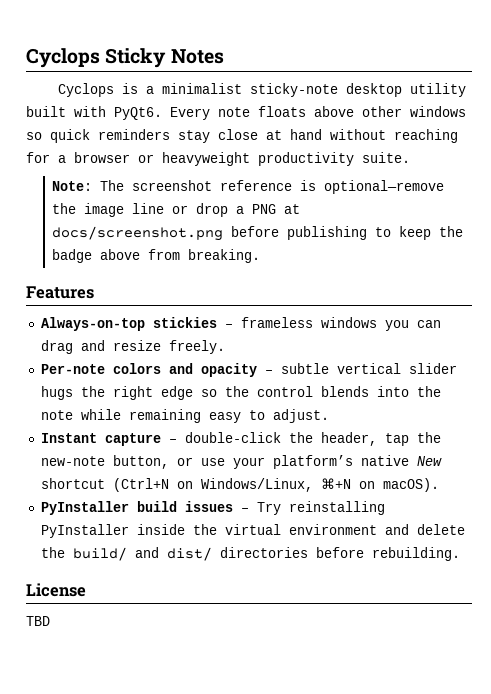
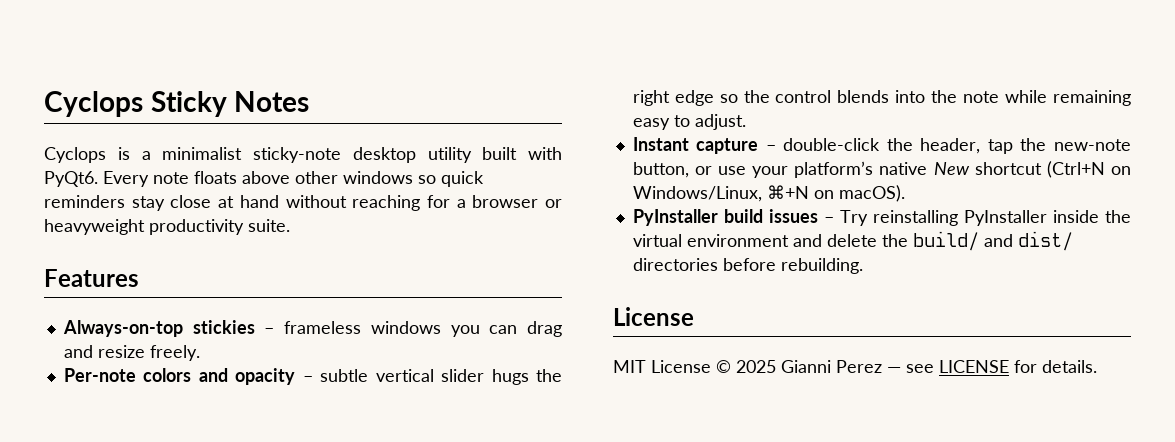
[52,180,445,194] [52,203,301,217] [52,226,464,241] [52,249,261,263] // Note: The screenshot reference is optional—remove the image line or drop a PNG at docs/screenshot.png before publishing to keep the badge above from breaking. -> (290, 225) none
[26,616,50,626] TBD -> [613,360,1097,373] MIT License © 2025 Gianni Perez — see LICENSE for details.

